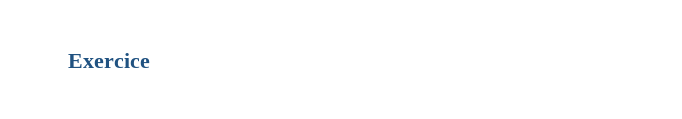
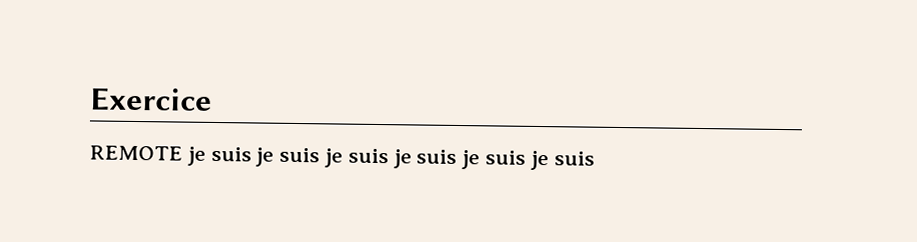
(150, 60) none -> [89,145,595,171] // REMOTE je suis je suis je suis je suis je suis je suis

